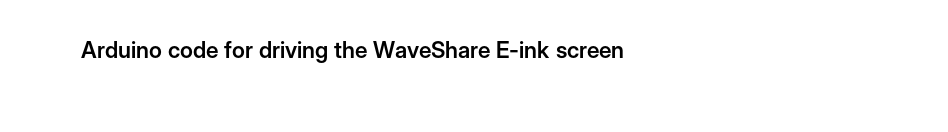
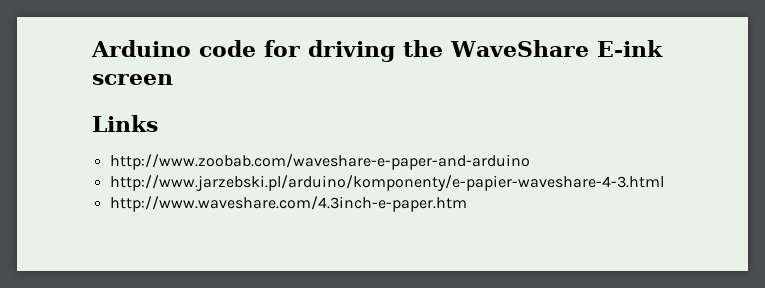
(624, 52) none -> [92,115,158,132] [109,154,530,170] [109,175,664,191] [109,196,467,212] // Links // http://www.zoobab.com/waveshare-e-paper-and-arduino // http://www.jarzebski.pl/arduino/komponenty/e-papier-waveshare-4-3.html // http://www.waveshare.com/4.3inch-e-paper.htm

